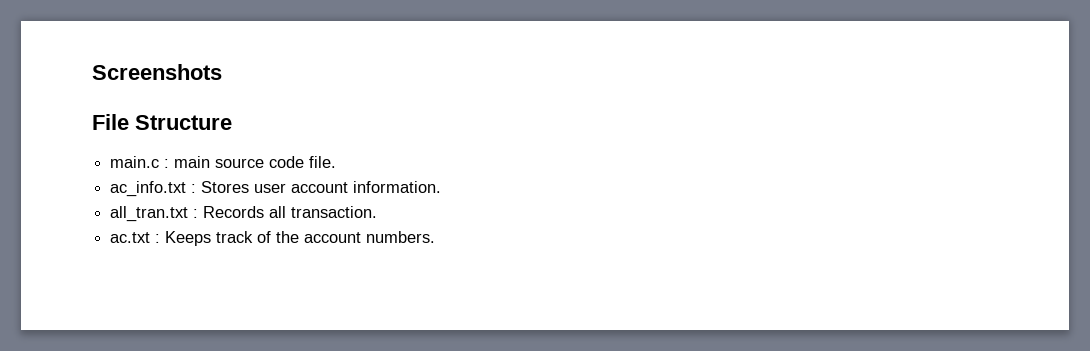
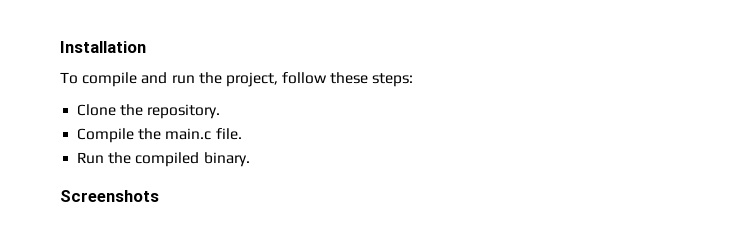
[92,64,222,80] [92,114,232,130] [110,156,337,168] [110,181,442,197] [110,206,378,222] [110,231,436,246] Screenshots // File Structure // main.c : main source code file. // ac_info.txt : Stores user account information. // all_tran.txt : Records all transaction. // ac.txt : Keeps track of the account numbers. -> [60,41,146,53] [60,72,414,87] [77,104,221,119] [77,128,242,143] [77,152,250,167] [60,190,159,202] Installation // To compile and run the project, follow these steps: // Clone the repository. // Compile the main.c file. // Run the compiled binary. // Screenshots

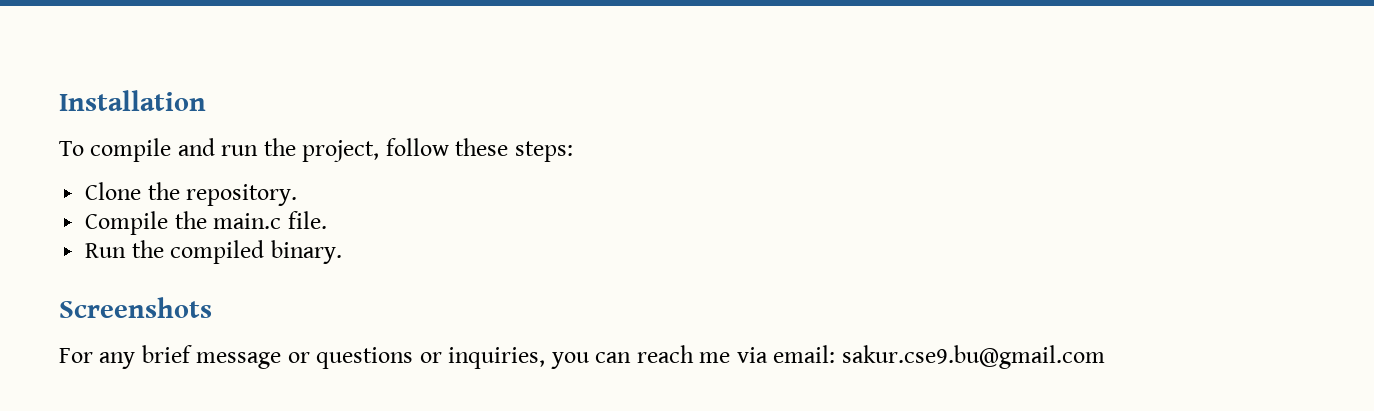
(159, 196) none -> [59,345,1105,369] // For any brief message or questions or inquiries, you can reach me via email: sakur.cse9.bu@gmail.com

